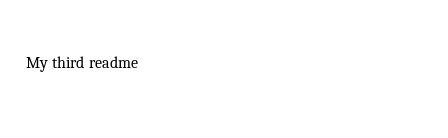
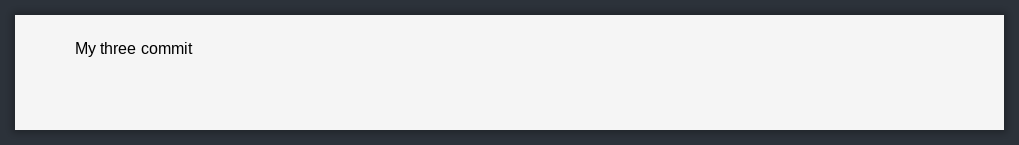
[52,56,138,68] third readme -> [100,42,193,54] three commit

